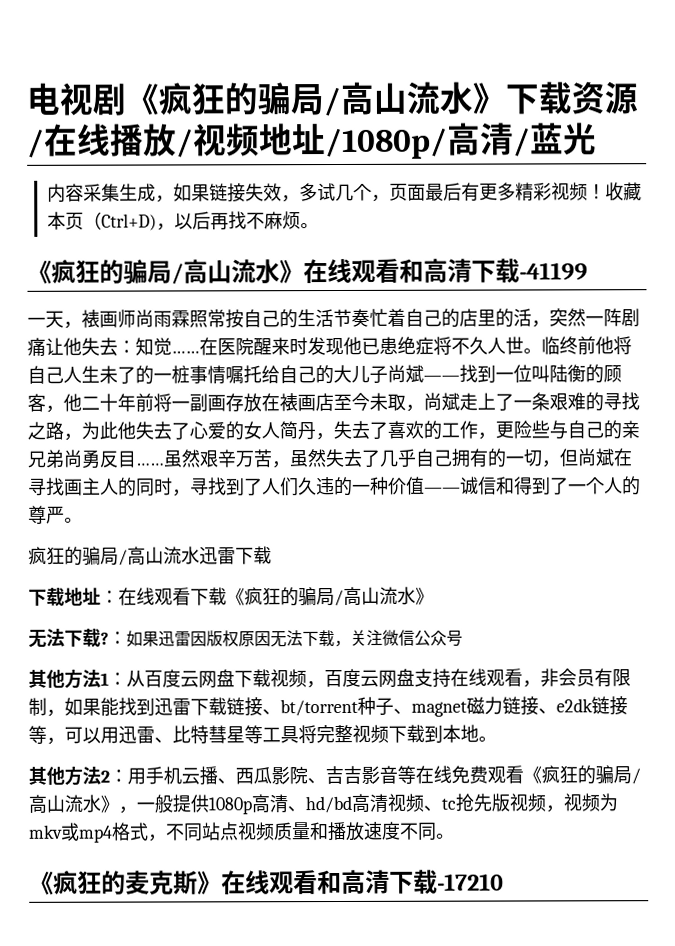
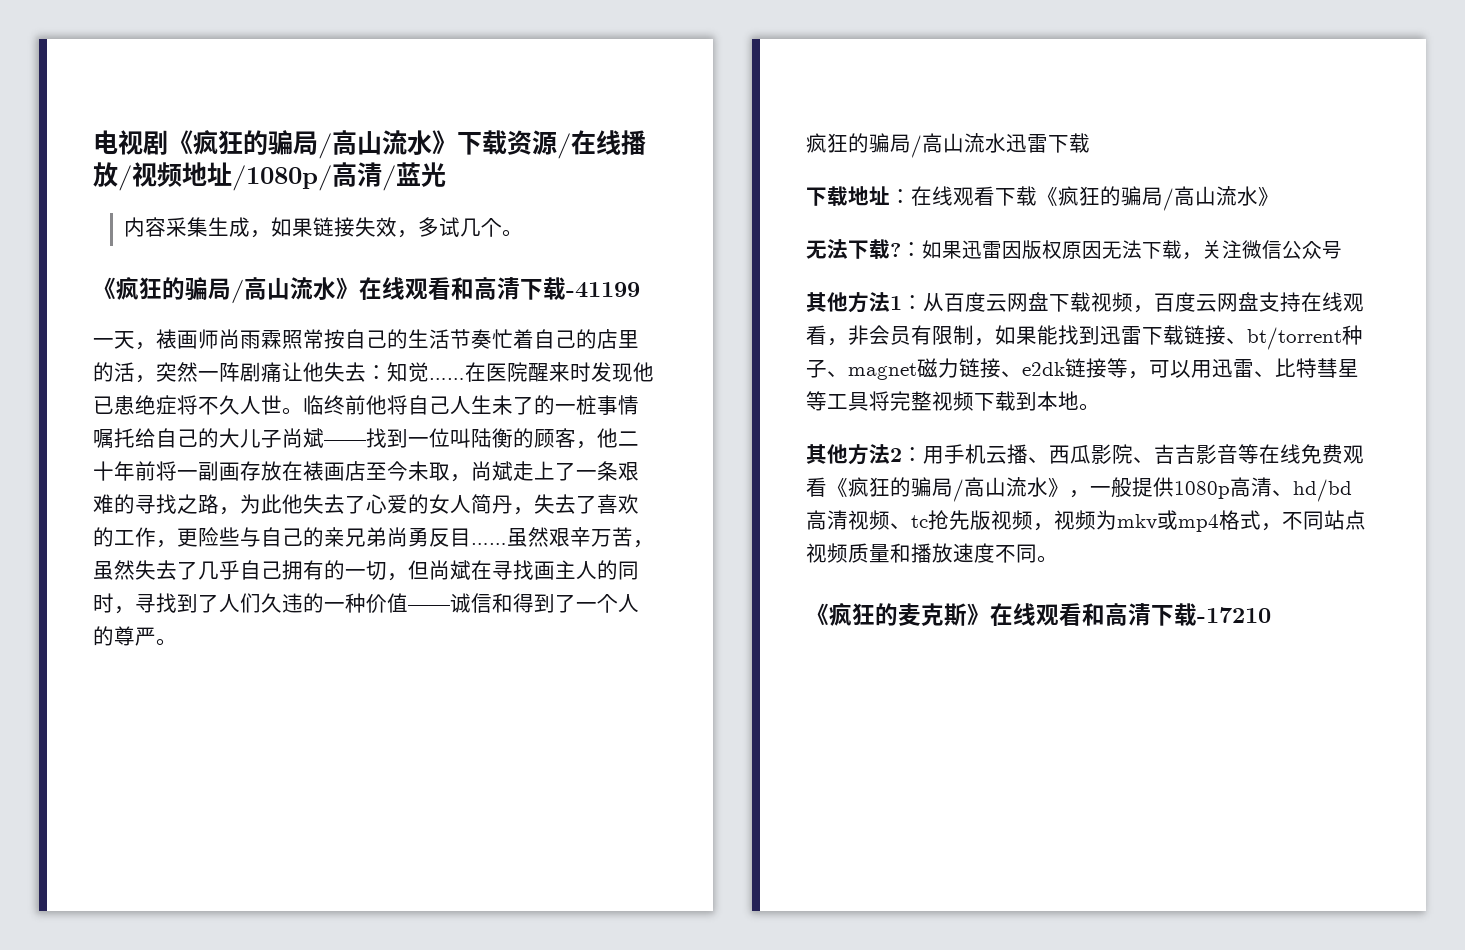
[370,182,642,202] [46,211,301,231] ，页面最后有更多精彩视频！收藏本页（Ctrl+D)，以后再找不麻烦 -> (502, 227) none

